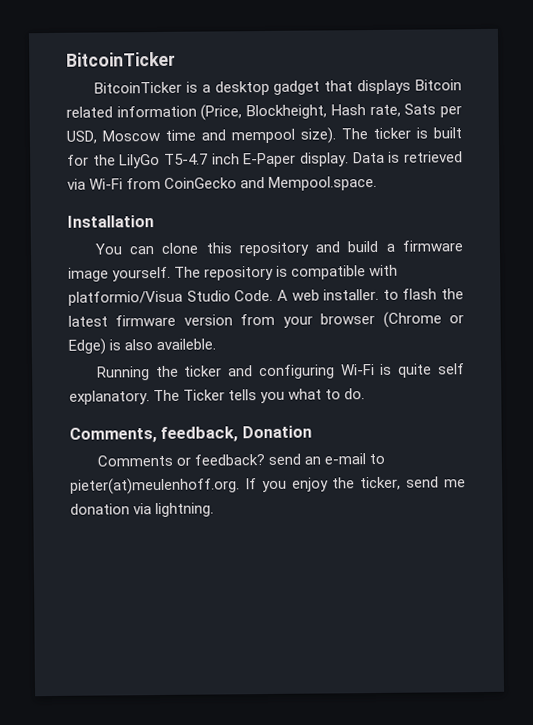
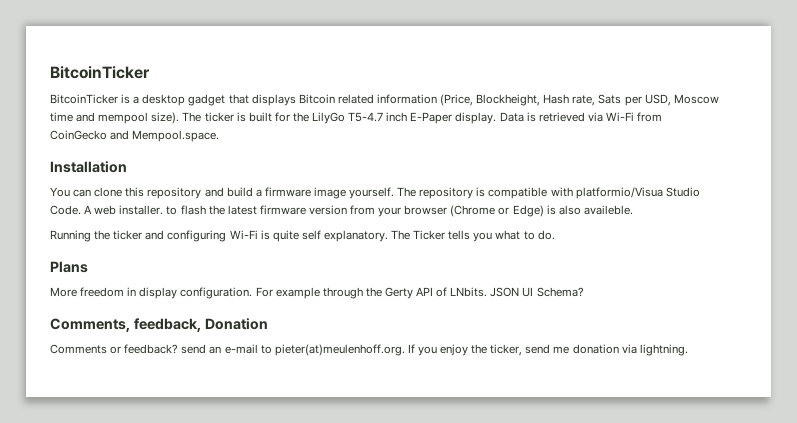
(366, 394) none -> [50,261,88,273] [50,287,584,299] // Plans // More freedom in display configuration. For example through the Gerty API of LNbits. JSON UI Schema?

